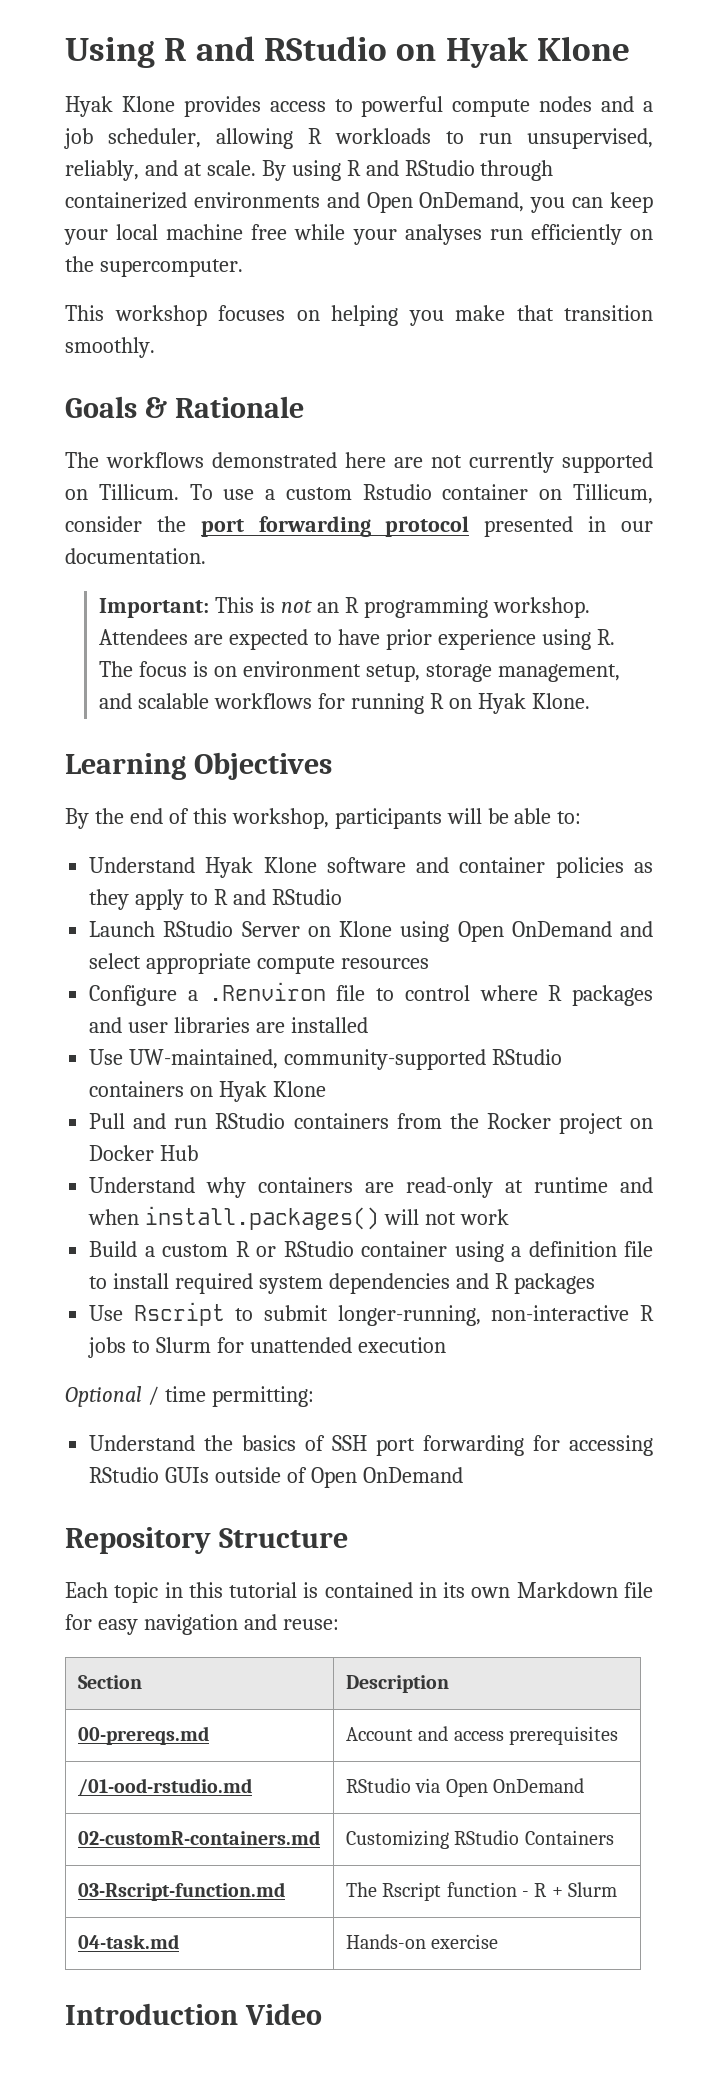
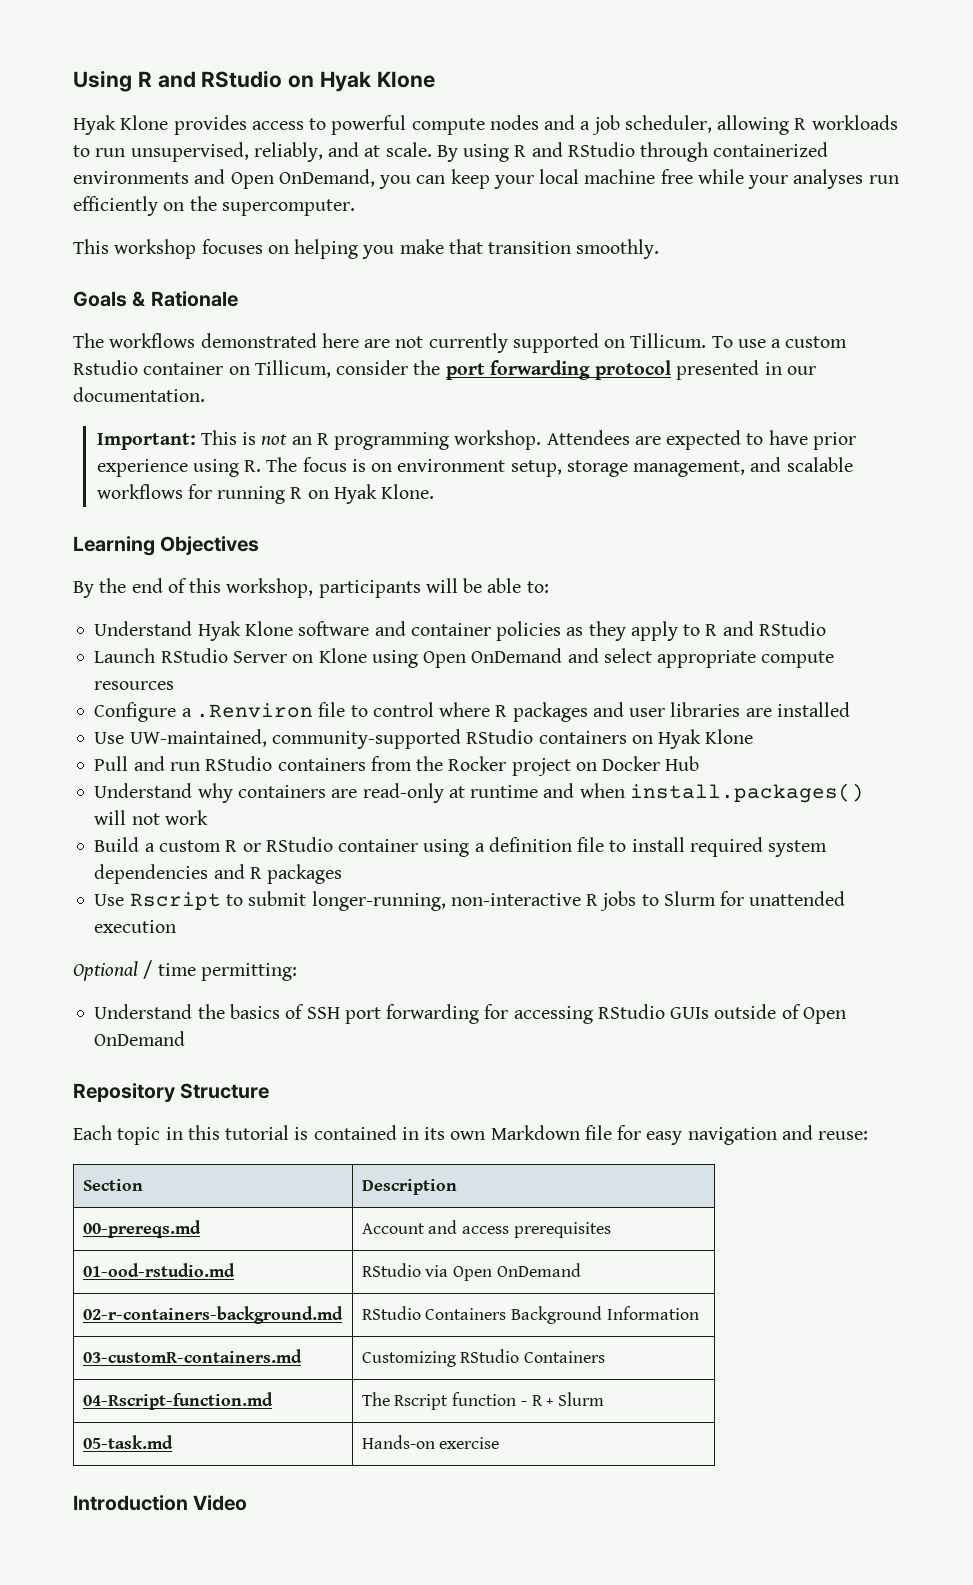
[77,1778,252,1796] /01-ood-rstudio.md -> [82,1263,235,1277] 01-ood-rstudio.md
[77,1830,320,1845] 02-customR-containers.md -> [82,1306,343,1324] [361,1306,699,1324] [82,1349,302,1363] 02-r-containers-background.md | RStudio Containers Background Information // 03-customR-containers.md
[77,1882,285,1901] 03-Rscript-function.md -> [82,1392,273,1410] 04-Rscript-function.md
[77,1934,179,1949] 04-task.md -> [82,1435,173,1449] 05-task.md

